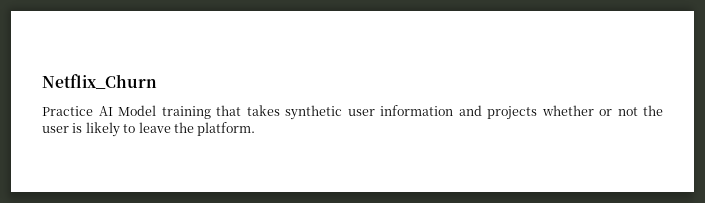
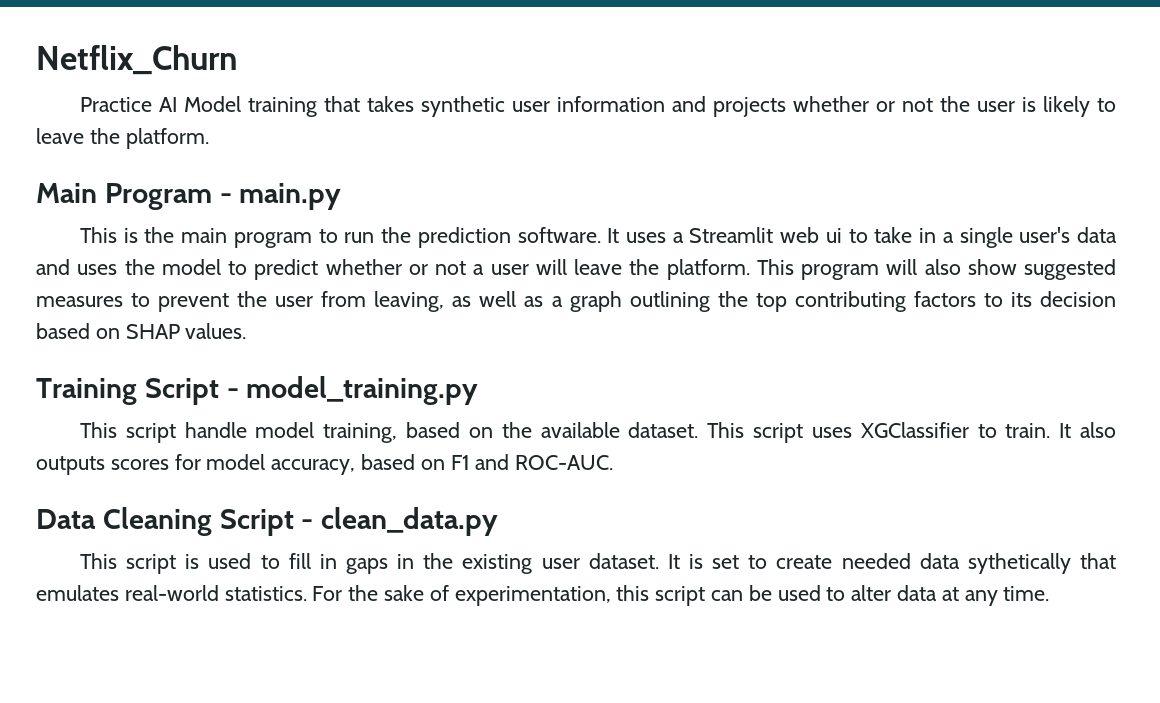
(256, 129) none -> [36,183,342,210] [79,227,1117,248] [36,259,1116,280] [36,291,1116,312] [36,323,247,339] [36,376,479,405] [79,422,1117,443] [36,454,614,475] [36,507,499,536] [79,553,1116,574] [36,585,1050,606] // Main Program - main.py // This is the main program to run the prediction software. It uses a Streamlit web ui to take in a single user's data and uses the model to predict whether or not a user will leave the platform. This program will also show suggested measures to prevent the user from leaving, as well as a graph outlining the top contributing factors to its decision based on SHAP values. // Training Script - model_training.py // This script handle model training, based on the available dataset. This script uses XGClassifier to train. It also outputs scores for model accuracy, based on F1 and ROC-AUC. // Data Cleaning Script - clean_data.py // This script is used to fill in gaps in the existing user dataset. It is set to create needed data sythetically that emulates real-world statistics. For the sake of experimentation, this script can be used to alter data at any time.

